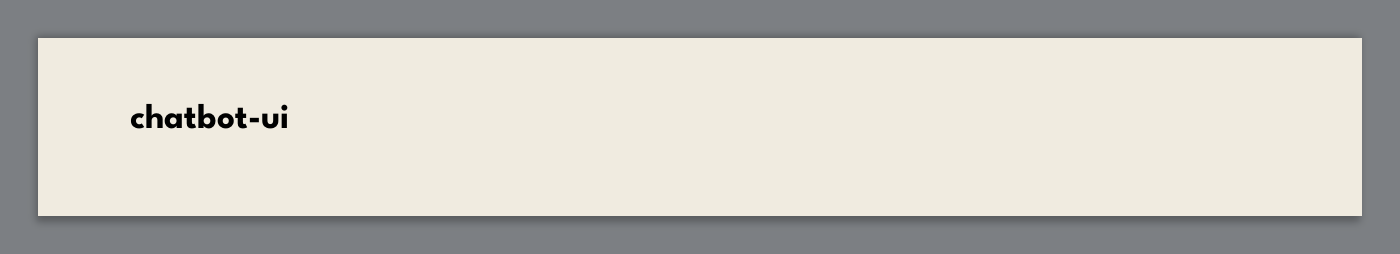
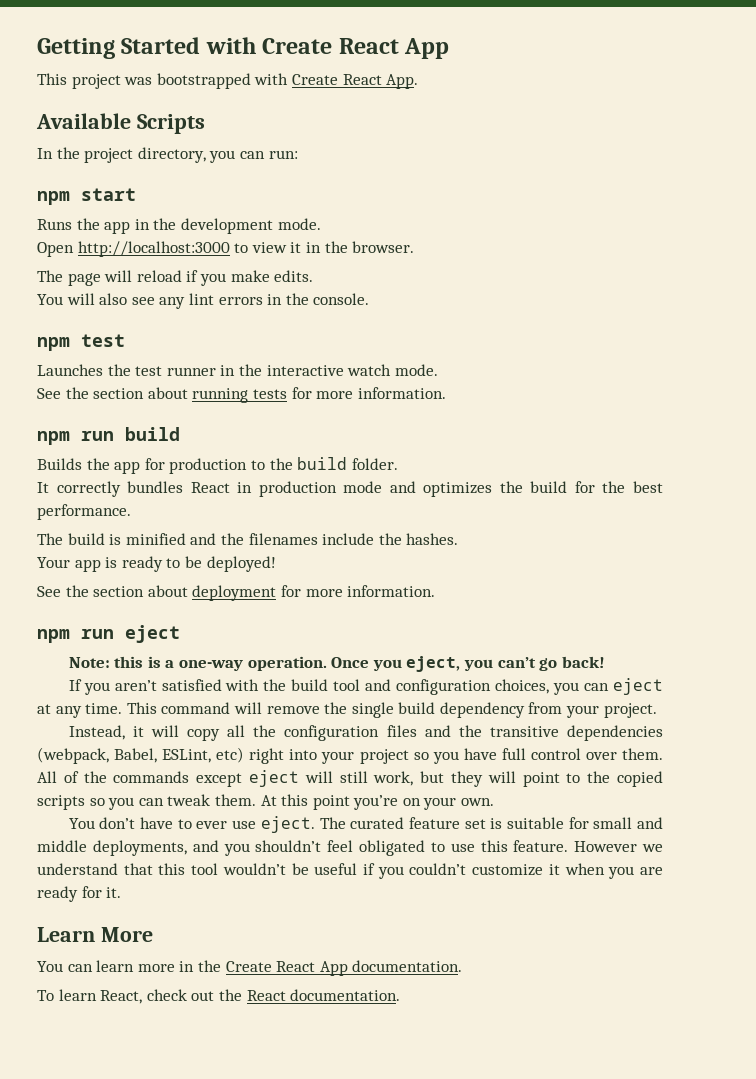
[130,103,289,129] chatbot-ui -> [37,37,450,59] [37,73,419,89] [36,113,205,134] [37,147,298,163] [37,188,136,205] [37,218,321,234] [37,241,415,257] [37,270,314,286] [37,293,370,309] [37,334,125,351] [37,364,438,376] [37,387,446,403] [37,427,180,445] [37,457,398,474] [37,481,664,497] [37,504,131,520] [37,533,459,545] [37,556,276,572] [37,585,436,601] [37,625,180,643] [68,656,605,672] [68,678,664,695] [37,702,657,718] [68,725,663,741] [37,747,663,764] [37,770,663,787] [37,794,495,810] [68,816,664,833] [37,840,663,856] [37,863,663,879] [37,886,122,902] [37,927,153,942] [37,960,463,976] [37,989,401,1004] Getting Started with Create React App // This project was bootstrapped with Create React App. // Available Scripts // In the project directory, you can run: // npm start // Runs the app in the development mode. // Open http://localhost:3000 to view it in the browser. // The page will reload if you make edits. // You will also see any lint errors in the console. // npm test // Launches the test runner in the interactive watch mode. // See the section about running tests for more information. // npm run build // Builds the app for production to the build folder. // It correctly bundles React in production mode and optimizes the build for the best performance. // The build is minified and the filenames include the hashes. // Your app is ready to be deployed! // See the section about deployment for more information. // npm run eject // Note: this is a one-way operation. Once you eject, you can’t go back! // If you aren’t satisfied with the build tool and configuration choices, you can eject at any time. This command will remove the single build dependency from your project. // Instead, it will copy all the configuration files and the transitive dependencies (webpack, Babel, ESLint, etc) right into your project so you have full control over them. All of the commands except eject will still work, but they will point to the copied scripts so you can tweak them. At this point you’re on your own. // You don’t have to ever use eject. The curated feature set is suitable for small and middle deployments, and you shouldn’t feel obligated to use this feature. However we understand that this tool wouldn’t be useful if you couldn’t customize it when you are ready for it. // Learn More // You can learn more in the Create React App documentation. // To learn React, check out the React documentation.

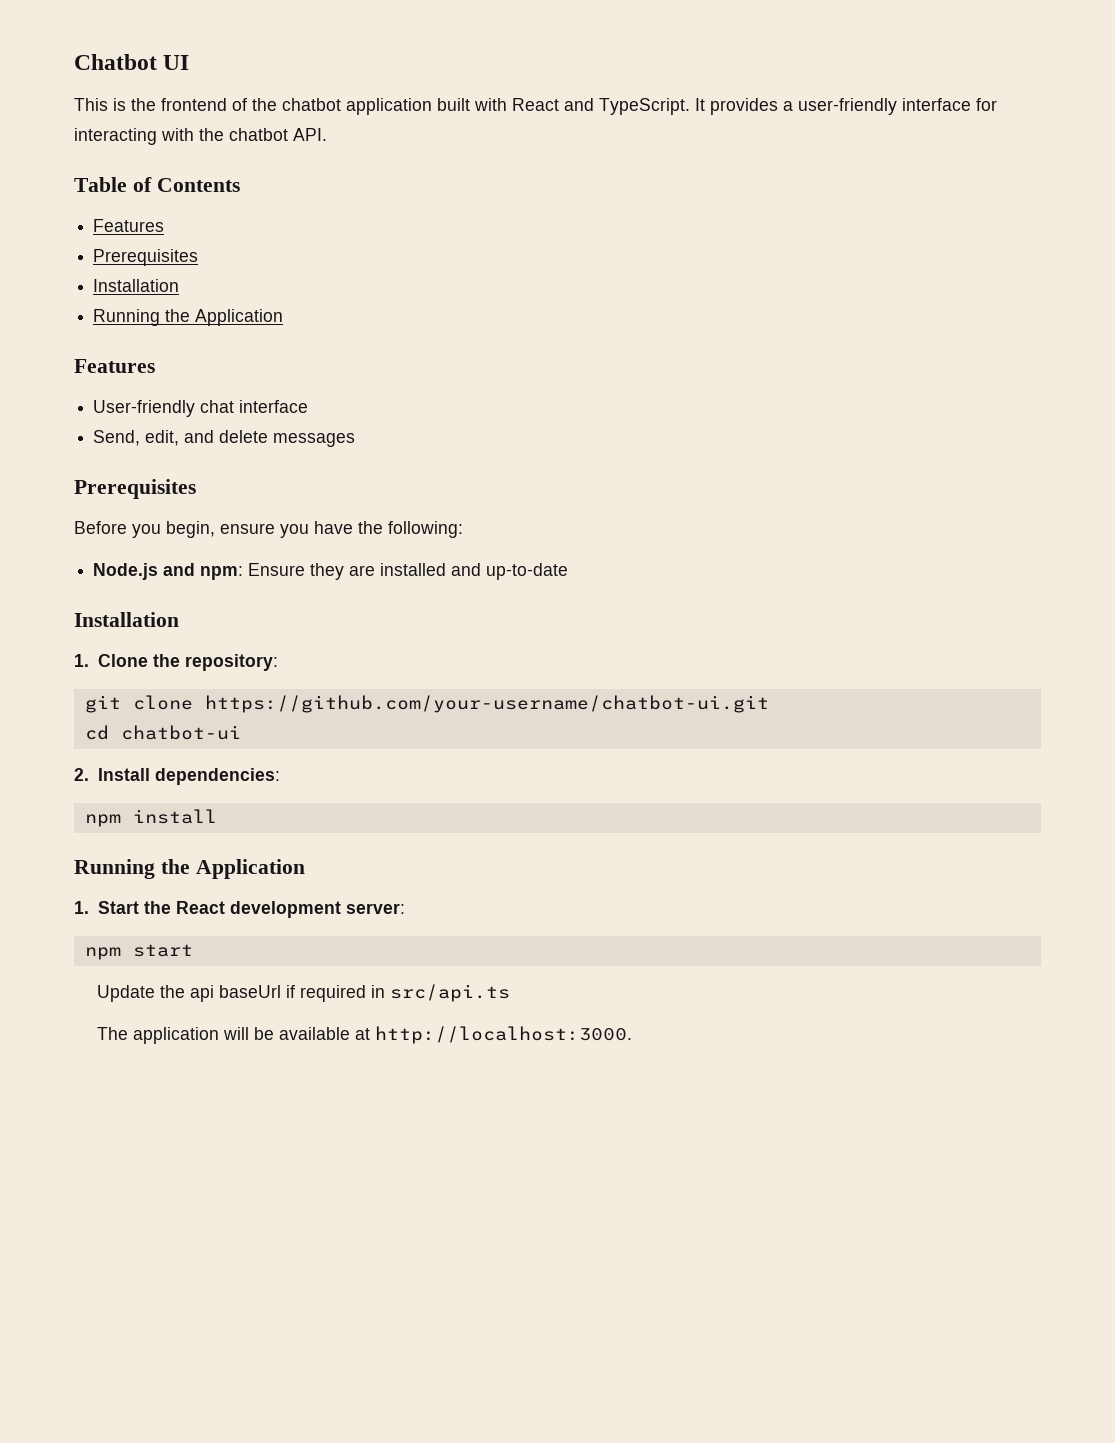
[37,37,450,59] [37,73,419,89] [36,113,205,134] [37,147,298,163] [37,188,136,205] [37,218,321,234] [37,241,415,257] [37,270,314,286] [37,293,370,309] [37,334,125,351] [37,364,438,376] [37,387,446,403] [37,427,180,445] [37,457,398,474] [37,481,664,497] [37,504,131,520] [37,533,459,545] [37,556,276,572] [37,585,436,601] [37,625,180,643] [68,656,605,672] [68,678,664,695] [37,702,657,718] [68,725,663,741] [37,747,663,764] [37,770,663,787] [37,794,495,810] [68,816,664,833] [37,840,663,856] [37,863,663,879] [37,886,122,902] [37,927,153,942] [37,960,463,976] [37,989,401,1004] Getting Started with Create React App // This project was bootstrapped with Create React App. // Available Scripts // In the project directory, you can run: // npm start // Runs the app in the development mode. // Open http://localhost:3000 to view it in the browser. // The page will reload if you make edits. // You will also see any lint errors in the console. // npm test // Launches the test runner in the interactive watch mode. // See the section about running tests for more information. // npm run build // Builds the app for production to the build folder. // It correctly bundles React in production mode and optimizes the build for the best performance. // The build is minified and the filenames include the hashes. // Your app is ready to be deployed! // See the section about deployment for more information. // npm run eject // Note: this is a one-way operation. Once you eject, you can’t go back! // If you aren’t satisfied with the build tool and configuration choices, you can eject at any time. This command will remove the single build dependency from your project. // Instead, it will copy all the configuration files and the transitive dependencies (webpack, Babel, ESLint, etc) right into your project so you have full control over them. All of the commands except eject will still work, but they will point to the copied scripts so you can tweak them. At this point you’re on your own. // You don’t have to ever use eject. The curated feature set is suitable for small and middle deployments, and you shouldn’t feel obligated to use this feature. However we understand that this tool wouldn’t be useful if you couldn’t customize it when you are ready for it. // Learn More // You can learn more in the Create React App documentation. // To learn React, check out the React documentation. -> [74,54,190,70] [74,98,997,115] [74,128,327,145] [74,177,240,192] [93,219,165,232] [93,249,199,266] [93,279,180,292] [93,309,284,326] [74,359,155,373] [93,400,309,417] [93,430,356,447] [74,479,196,499] [74,521,463,538] [93,563,569,580] [74,612,179,627] [74,654,278,671] [84,695,769,713] [84,725,241,740] [74,768,280,785] [84,809,217,827] [74,859,305,879] [74,901,405,918] [84,944,193,960] [96,984,510,1002] [96,1026,632,1044] Chatbot UI // This is the frontend of the chatbot application built with React and TypeScript. It provides a user-friendly interface for interacting with the chatbot API. // Table of Contents // Features // Prerequisites // Installation // Running the Application // Features // User-friendly chat interface // Send, edit, and delete messages // Prerequisites // Before you begin, ensure you have the following: // Node.js and npm: Ensure they are installed and up-to-date // Installation // 1. Clone the repository: // git clone https://github.com/your-username/chatbot-ui.git // cd chatbot-ui // 2. Install dependencies: // npm install // Running the Application // 1. Start the React development server: // npm start // Update the api baseUrl if required in src/api.ts // The application will be available at http://localhost:3000.

